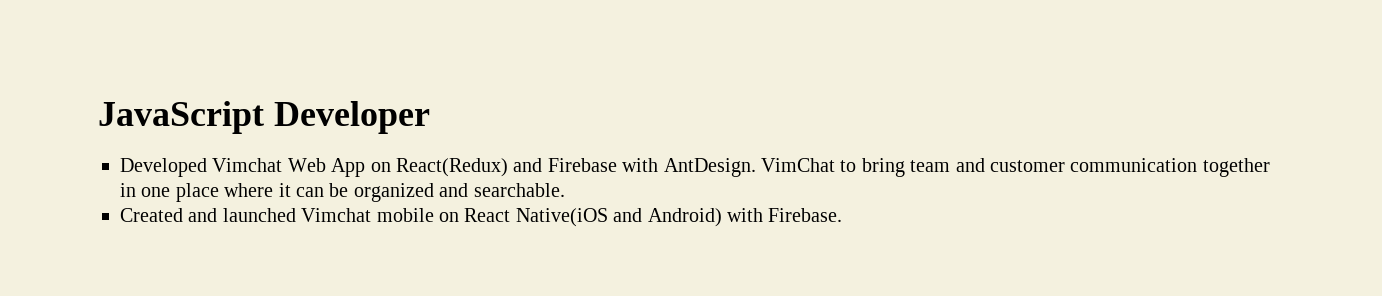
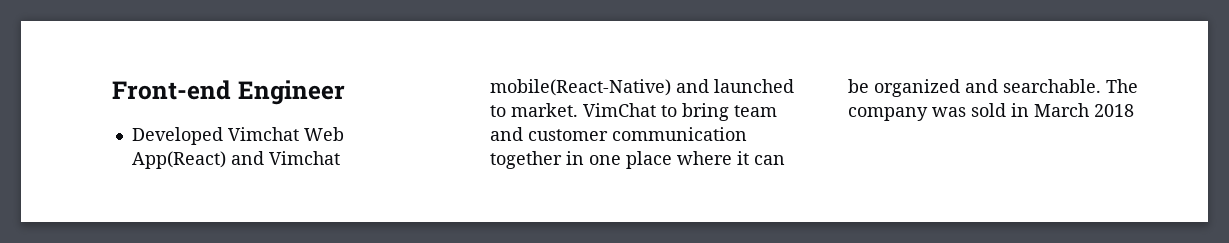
[98,101,430,134] JavaScript Developer -> [112,80,345,105] Front-end Engineer
[331,158,756,177] App on React(Redux) and Firebase with AntDesign. -> [131,151,340,169] [489,79,794,96] [489,103,578,117] App(React) and Vimchat mobile(React-Native) and launched to market.
[120,208,843,227] // Created and launched Vimchat mobile on React Native(iOS and Android) with Firebase. -> [1105,79,1138,93] [847,103,1134,121] The company was sold in March 2018

